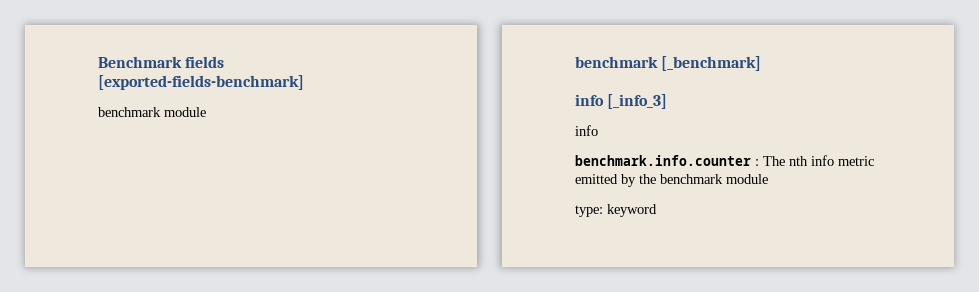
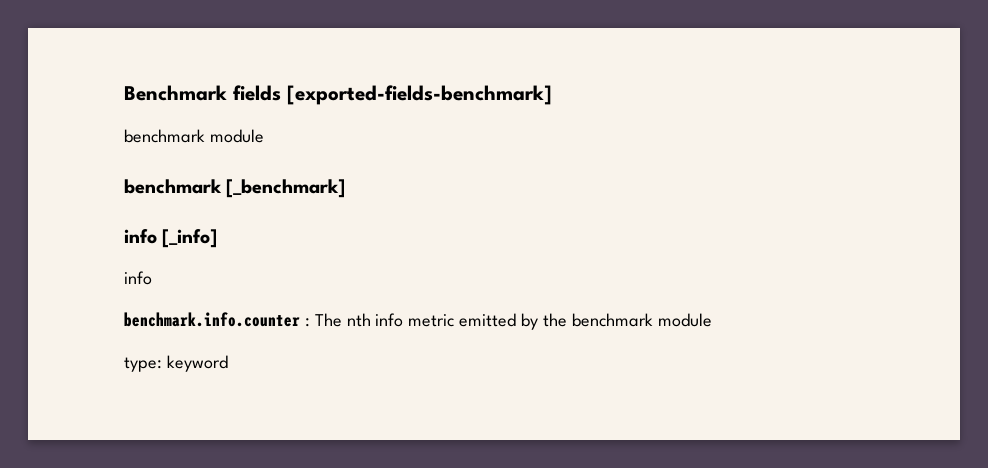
[607,94,668,109] [_info_3] -> [162,229,218,248] [_info]

